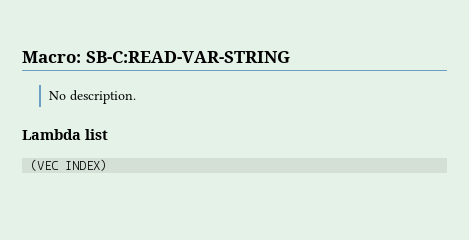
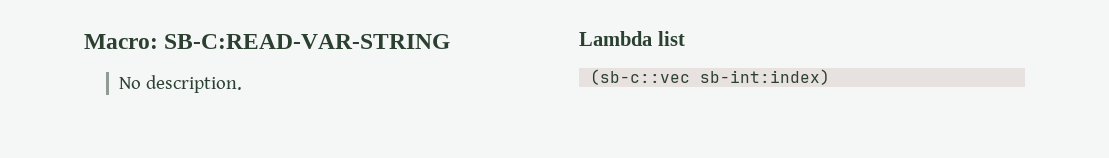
[30,159,108,171] (VEC INDEX) -> [590,69,831,85] (sb-c::vec sb-int:index)

